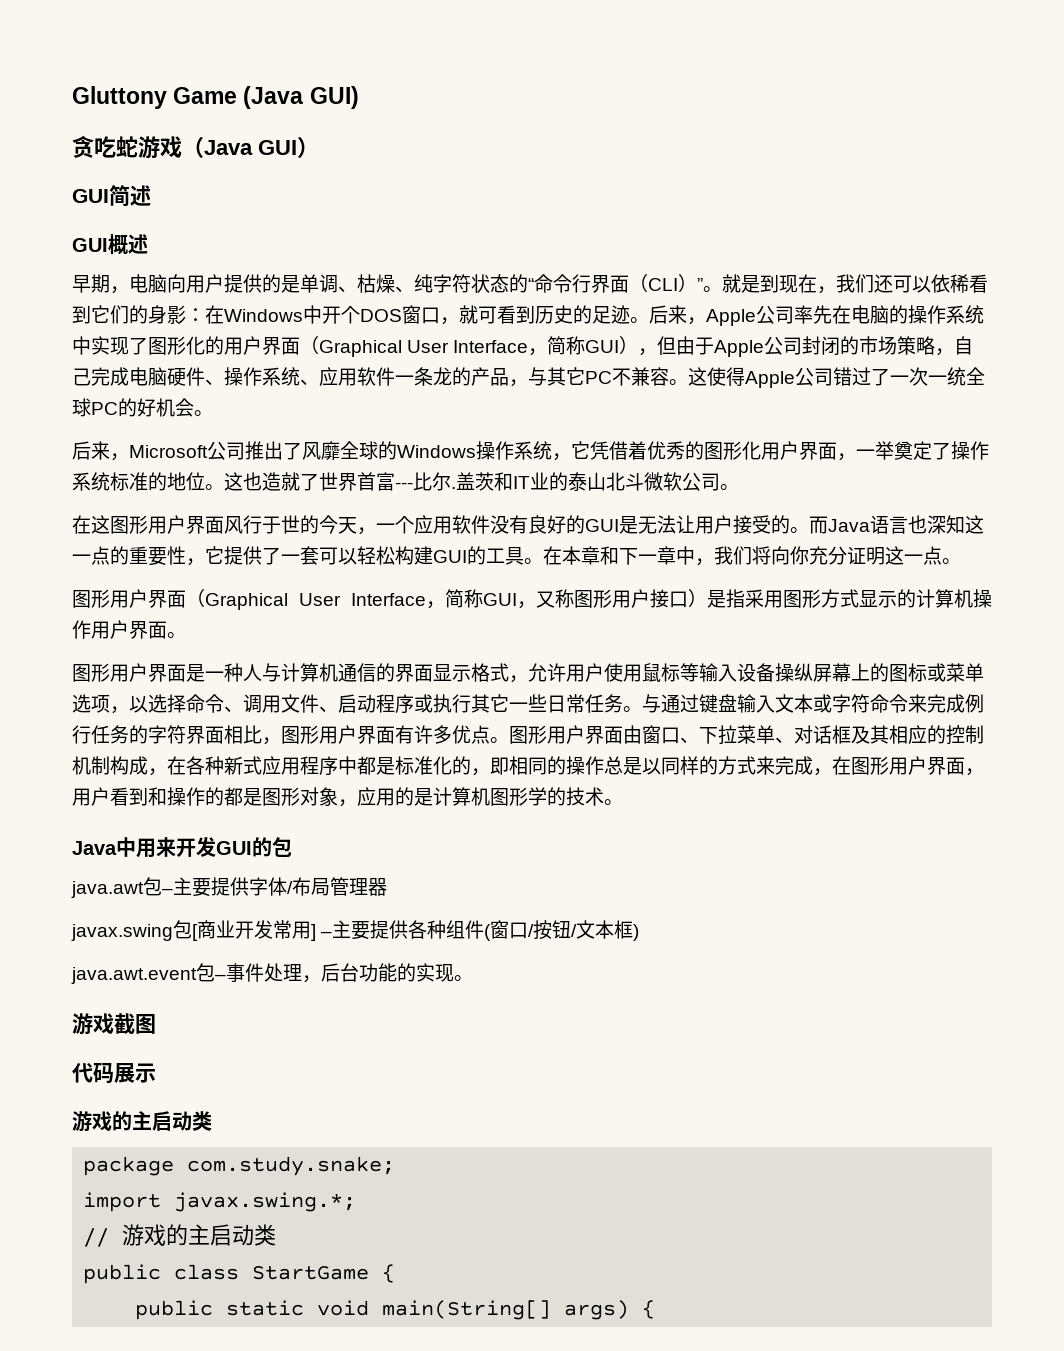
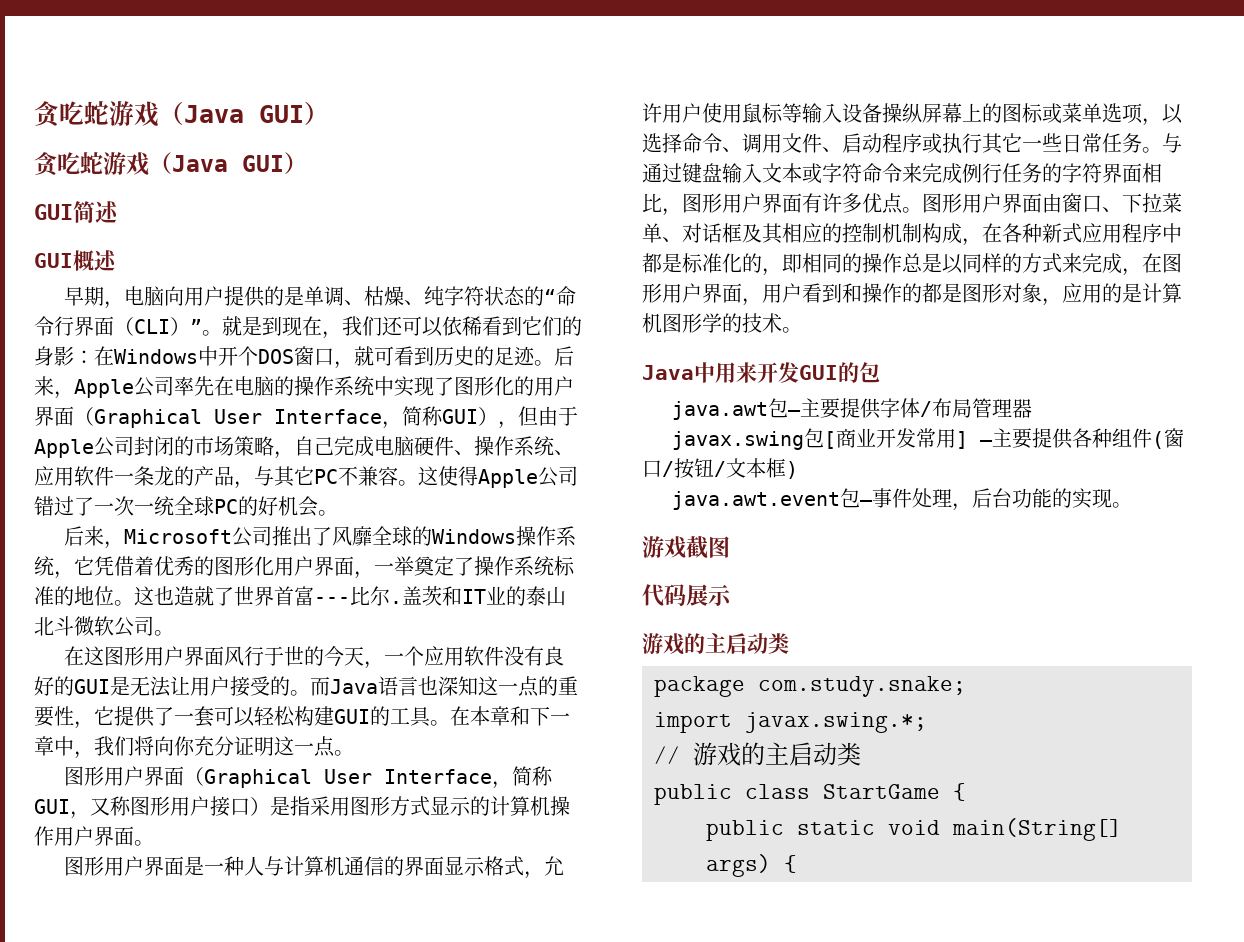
[72,86,359,109] Gluttony Game (Java GUI) -> [34,101,329,127] 贪吃蛇游戏（Java GUI）

